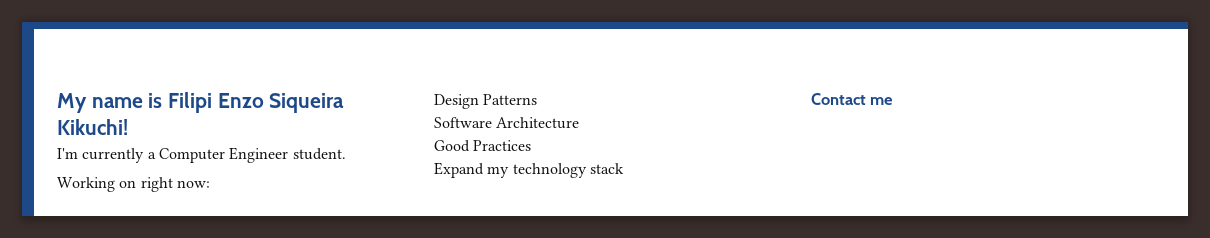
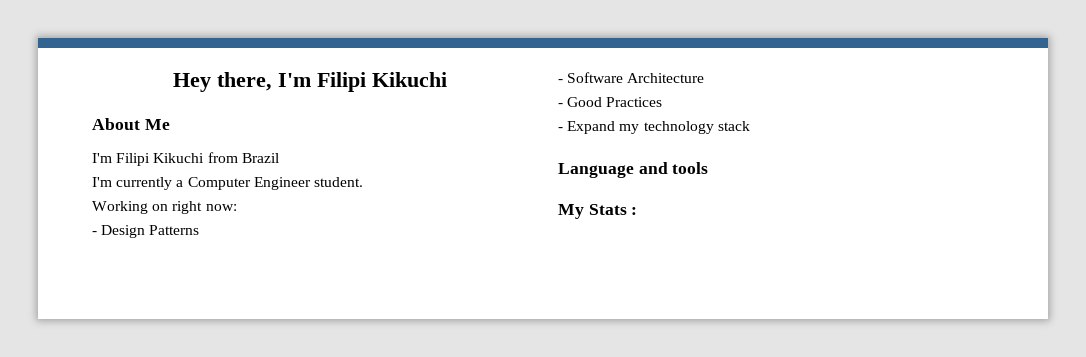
[57,92,345,113] [57,119,128,135] My name is Filipi Enzo Siqueira Kikuchi! -> [173,72,447,92] [92,118,170,130] [92,152,279,166] Hey there, I'm Filipi Kikuchi // About Me // I'm Filipi Kikuchi from Brazil
(210, 184) none -> [92,231,97,235] -
(538, 99) none -> [558,79,563,83] -
(580, 123) none -> [558,103,563,107] -
(532, 145) none -> [558,127,563,131] -
[811,93,894,105] Contact me -> [558,162,709,178] [558,204,638,219] Language and tools // My Stats :

